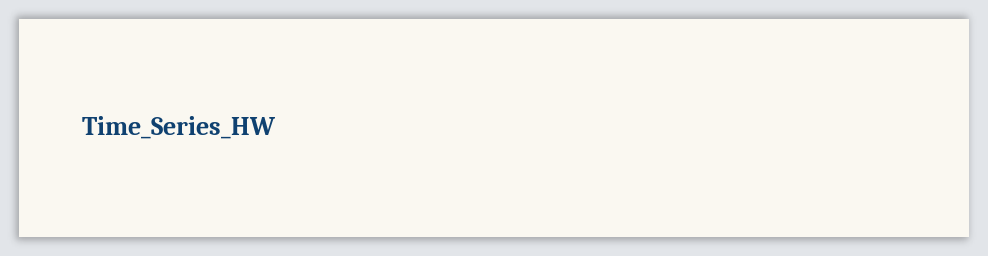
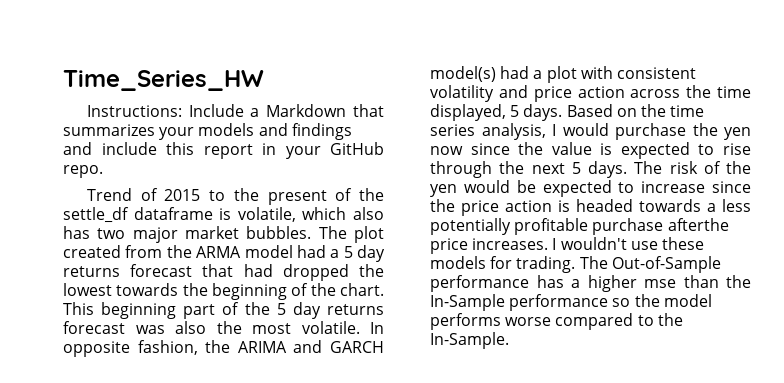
(276, 127) none -> [86,104,384,117] [63,123,352,140] [63,142,384,159] [63,165,103,178] [86,188,385,205] [63,207,384,223] [63,226,384,243] [63,245,385,262] [63,264,384,281] [63,283,384,300] [63,302,384,319] [63,321,384,334] [63,340,384,357] [430,66,696,83] [430,85,751,102] [430,104,705,121] [430,123,751,140] [430,142,751,159] [430,161,751,178] [430,180,751,197] [430,199,751,216] [430,218,729,235] [430,237,704,254] [430,256,721,273] [430,275,751,292] [430,294,712,311] [430,313,683,330] [430,332,509,349] // Instructions: Include a Markdown that summarizes your models and findings and include this report in your GitHub repo. // Trend of 2015 to the present of the settle_df dataframe is volatile, which also has two major market bubbles. The plot created from the ARMA model had a 5 day returns forecast that had dropped the lowest towards the beginning of the chart. This beginning part of the 5 day returns forecast was also the most volatile. In opposite fashion, the ARIMA and GARCH model(s) had a plot with consistent volatility and price action across the time displayed, 5 days. Based on the time series analysis, I would purchase the yen now since the value is expected to rise through the next 5 days. The risk of the yen would be expected to increase since the price action is headed towards a less potentially profitable purchase afterthe price increases. I wouldn't use these models for trading. The Out-of-Sample performance has a higher mse than the In-Sample performance so the model performs worse compared to the In-Sample.

